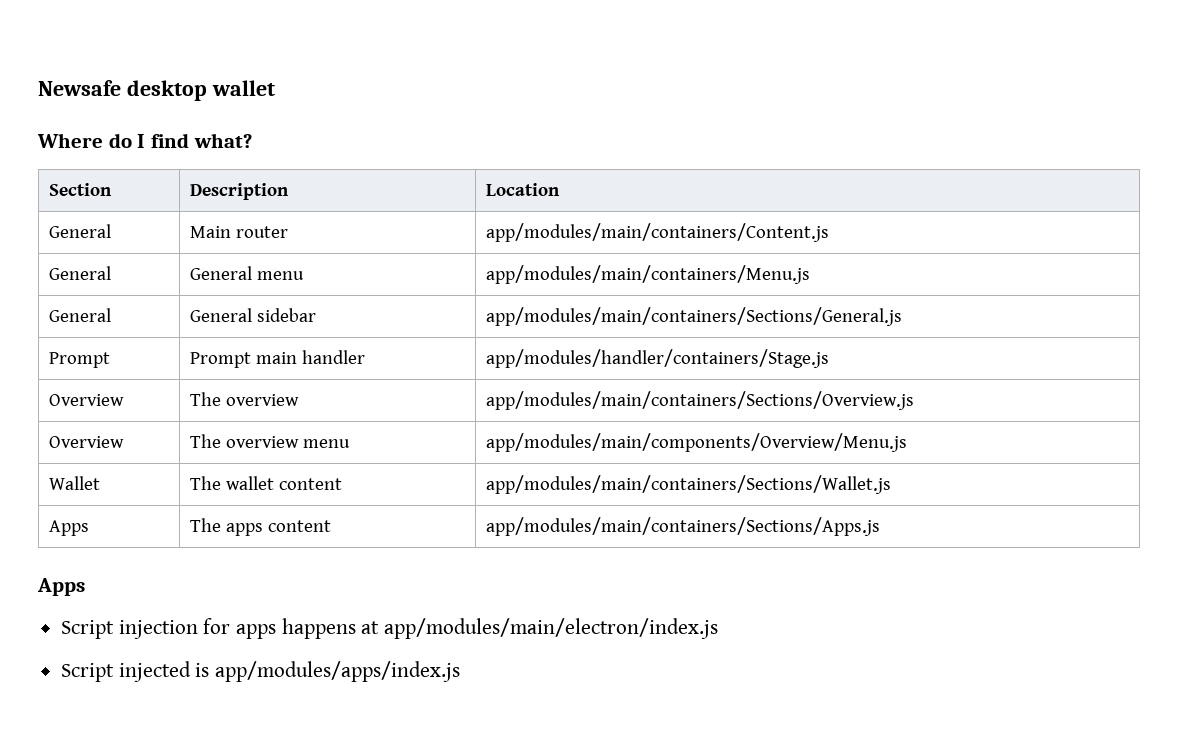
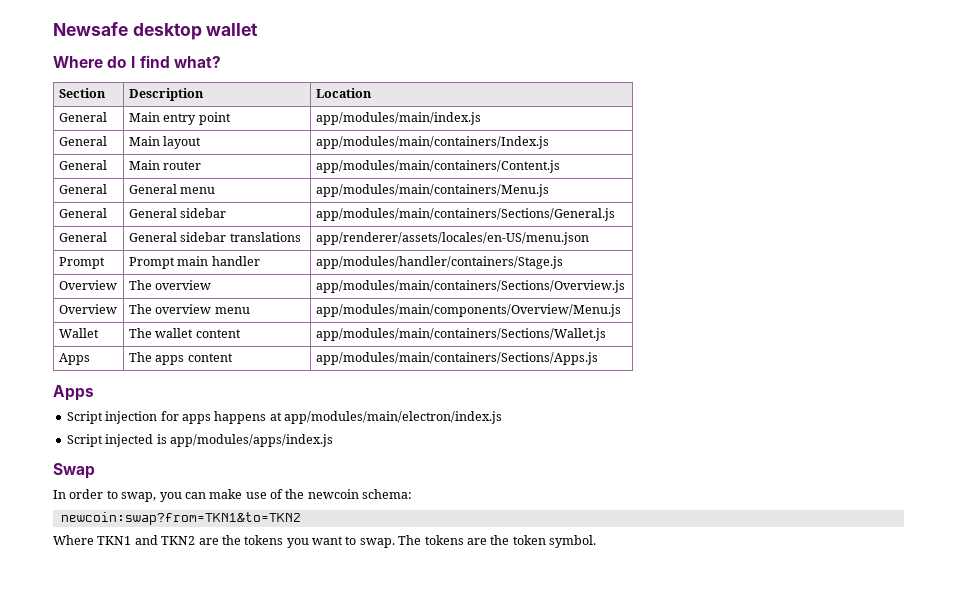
(560, 189) none -> [58,112,107,122] [128,112,231,125] [315,112,481,125] [58,136,107,146] [128,136,202,149] [315,136,549,149] // General | Main entry point | app/modules/main/index.js // General | Main layout | app/modules/main/containers/Index.js
(902, 316) none -> [58,232,107,242] [128,232,301,242] [315,232,589,245] // General | General sidebar translations | app/renderer/assets/locales/en-US/menu.json
(461, 671) none -> [53,463,95,479] [53,489,413,502] [60,512,301,525] [53,535,596,548] // Swap // In order to swap, you can make use of the newcoin schema: // newcoin:swap?from=TKN1&to=TKN2 // Where TKN1 and TKN2 are the tokens you want to swap. The tokens are the token symbol.

